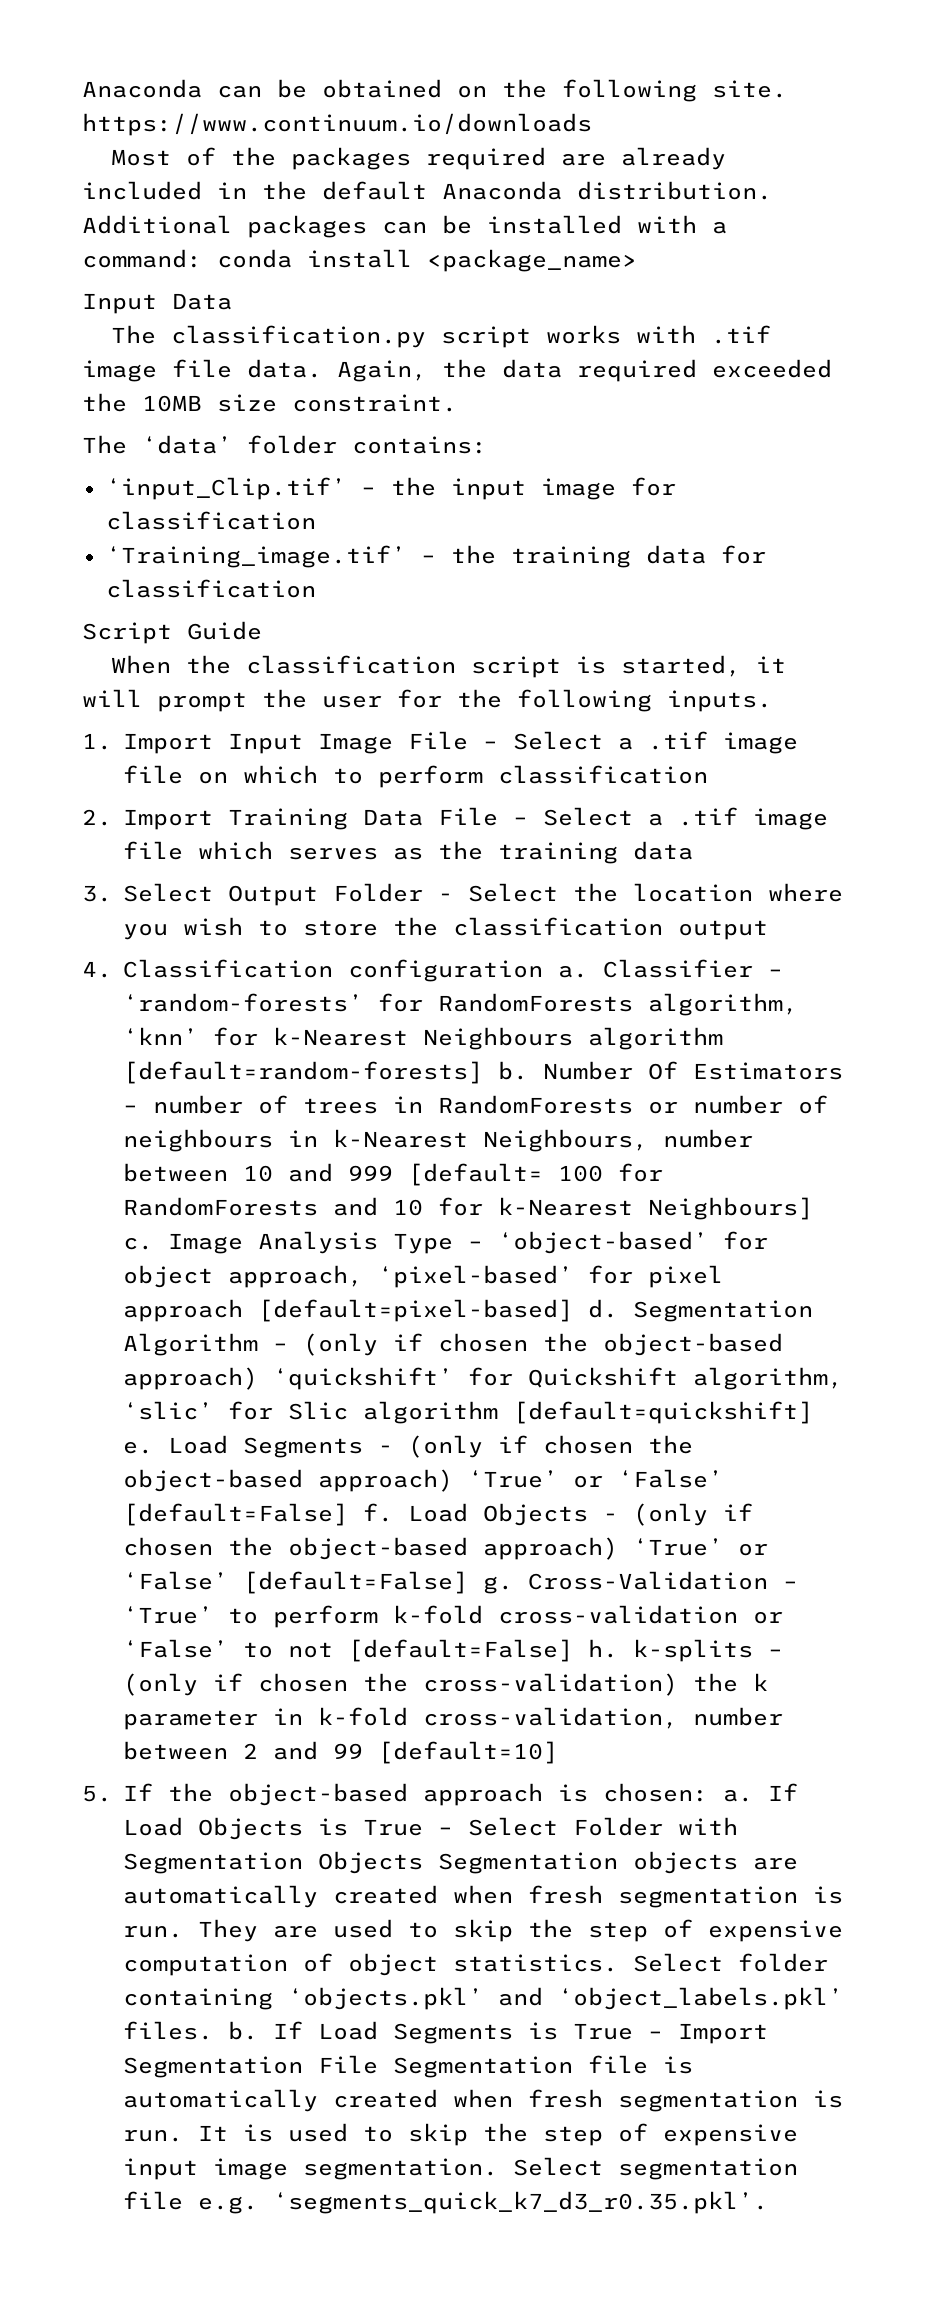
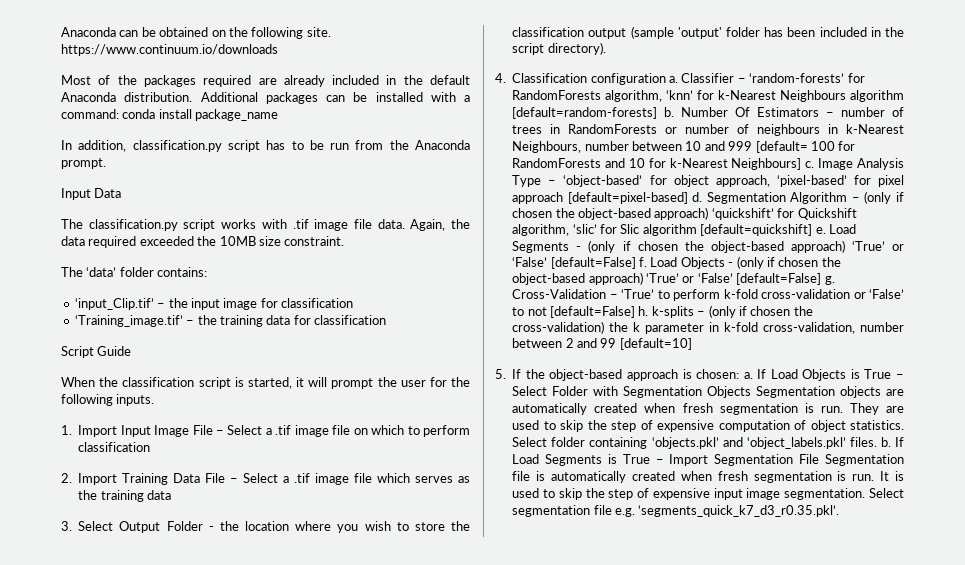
[427,249,637,272] <package_name> -> [195,109,279,121] [61,140,471,152] [61,158,106,169] package_name // In addition, classification.py script has to be run from the Anaconda prompt.
[467,883,558,902] Select -> (214, 528) none
(768, 930) none -> [630,26,905,39] [512,42,606,55] (sample 'output' folder has been included in the script directory).

